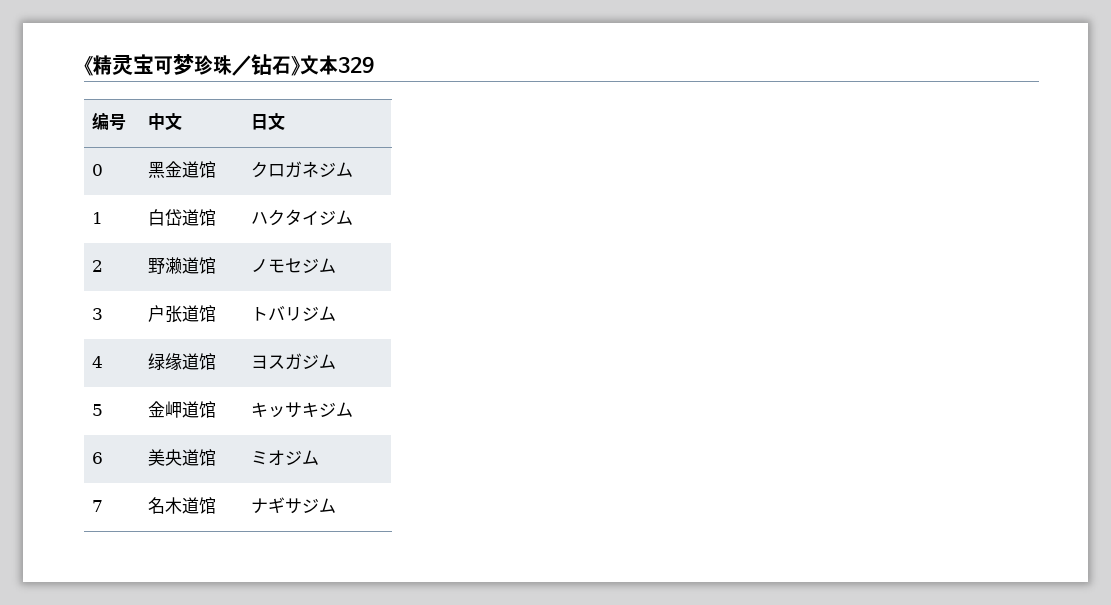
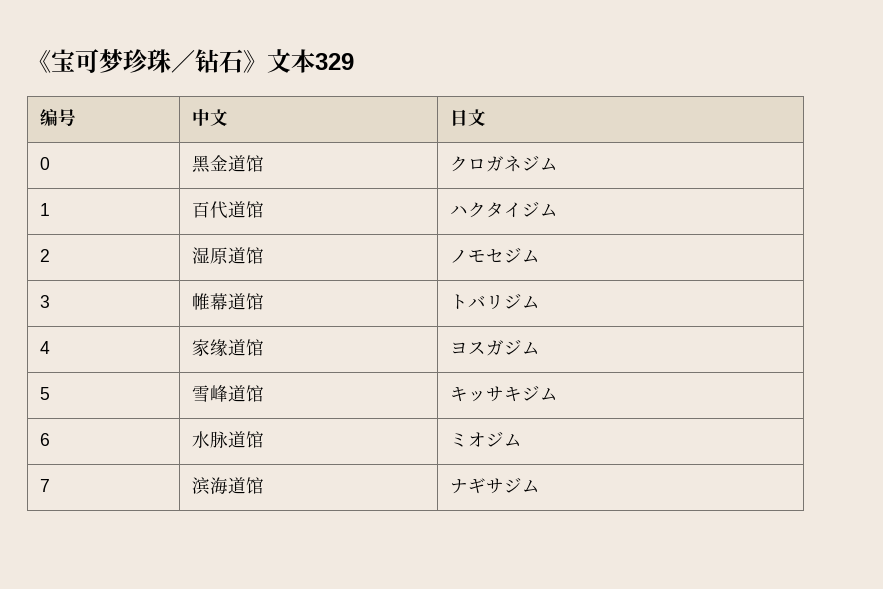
[93,54,133,75] 精灵 -> (51, 61) none
[147,209,182,226] 白岱 -> [191,201,228,219] 百代
[147,257,182,274] 野濑 -> [191,247,228,264] 湿原
[147,305,182,323] 户张 -> [191,293,228,310] 帷幕
[147,353,165,370] 绿 -> [191,339,210,357] 家
[147,401,182,418] 金岬 -> [191,385,228,402] 雪峰
[147,449,182,466] 美央 -> [191,431,228,448] 水脉
[147,497,182,514] 名木 -> [191,477,228,495] 滨海

